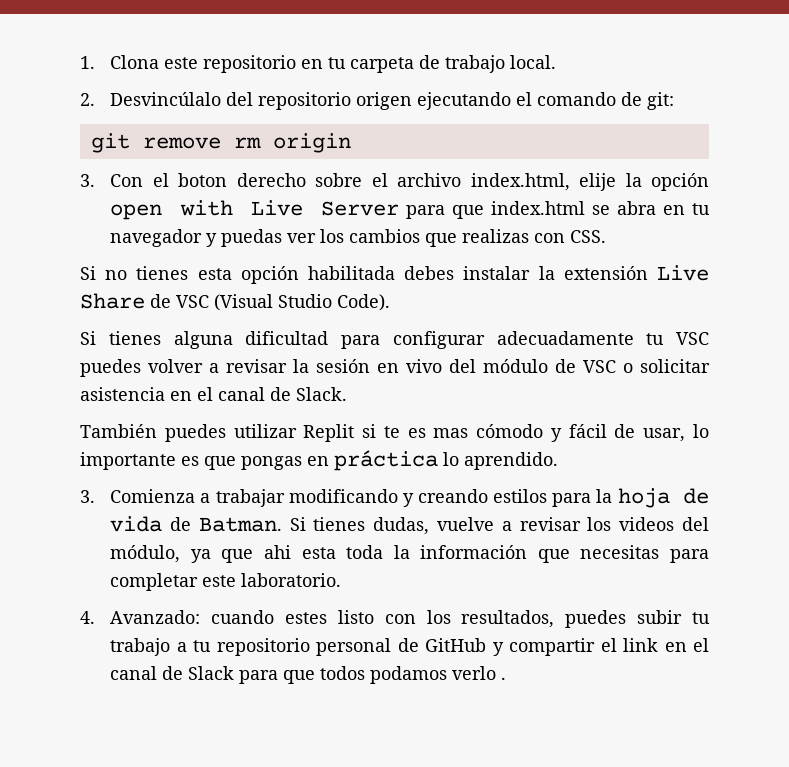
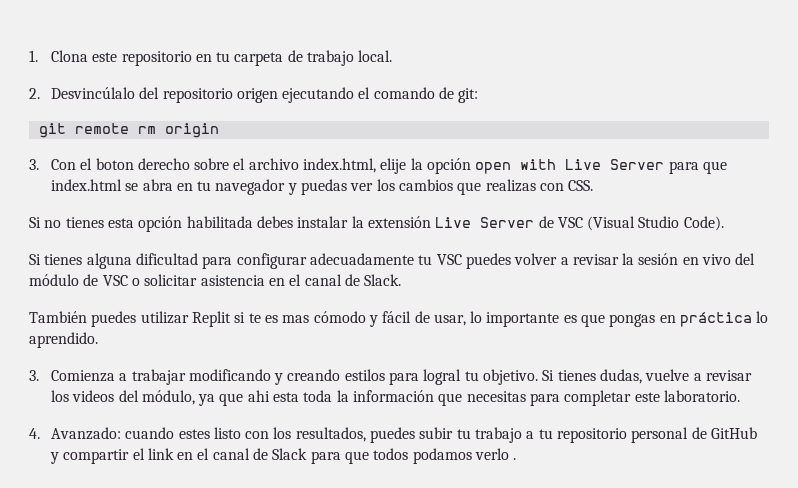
[142,137,221,149] remove -> [74,123,129,134] remote
[80,293,145,309] Share -> [480,217,535,228] Server
[596,488,710,508] [110,516,282,532] la hoja de vida de Batman. -> [423,369,539,385] logral tu objetivo.

